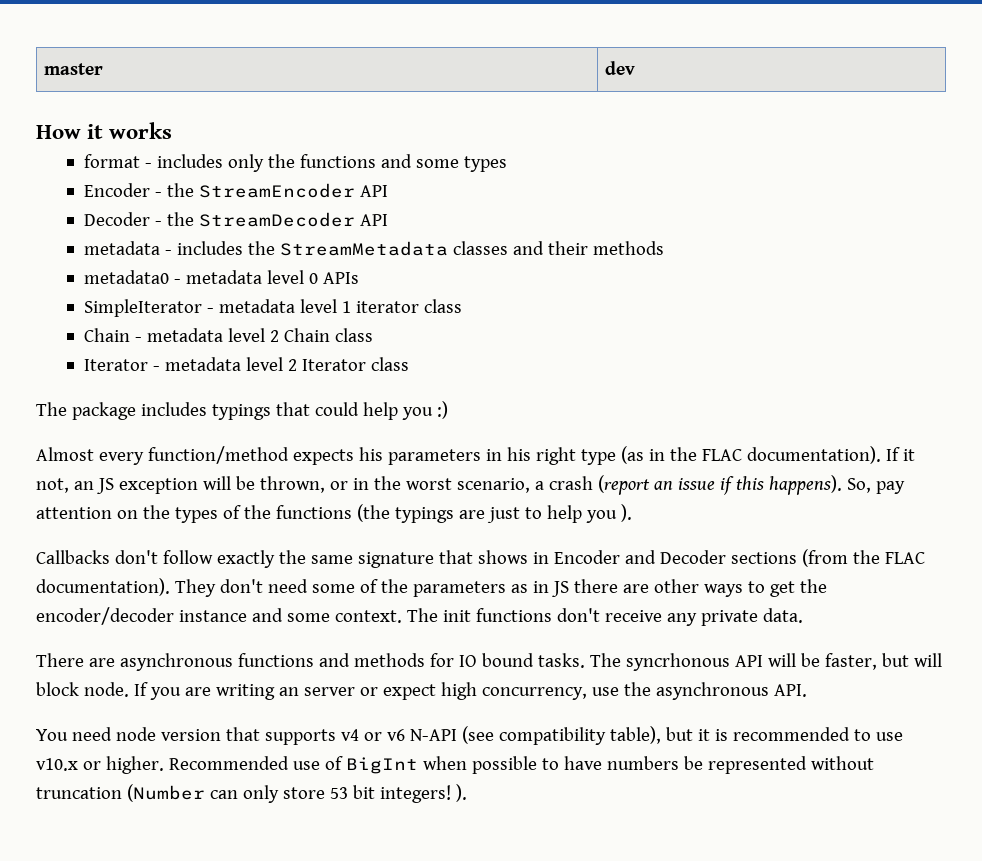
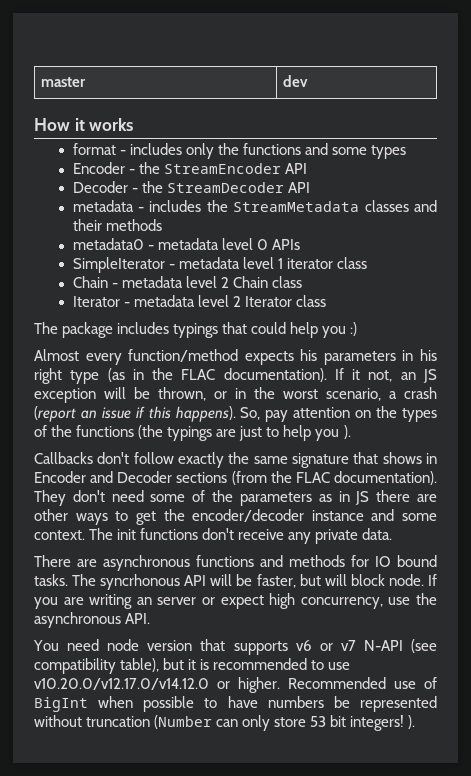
[340,729,405,741] v4 or v6 -> [295,640,356,651] v6 or v7
[36,758,78,771] v10.x -> [34,678,209,690] v10.20.0/v12.17.0/v14.12.0

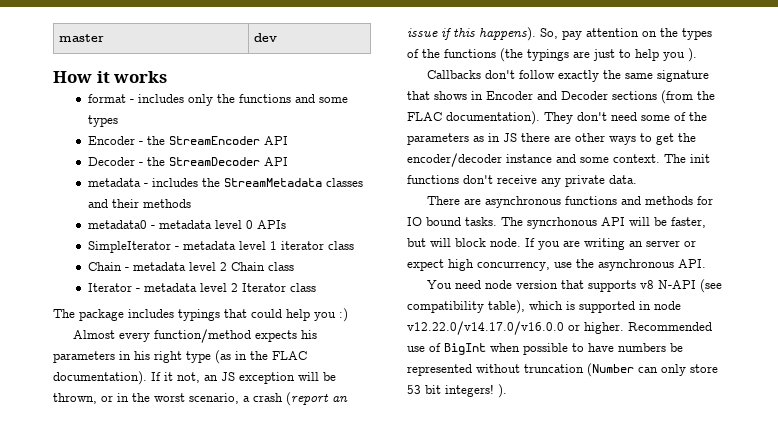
[295,640,356,651] v6 or v7 -> [640,280,655,289] v8
[163,658,351,670] [34,678,209,690] but it is recommended to use v10.20.0/v12.17.0/v14.12.0 -> [529,301,681,313] [407,321,564,335] which is supported in node v12.22.0/v14.17.0/v16.0.0

